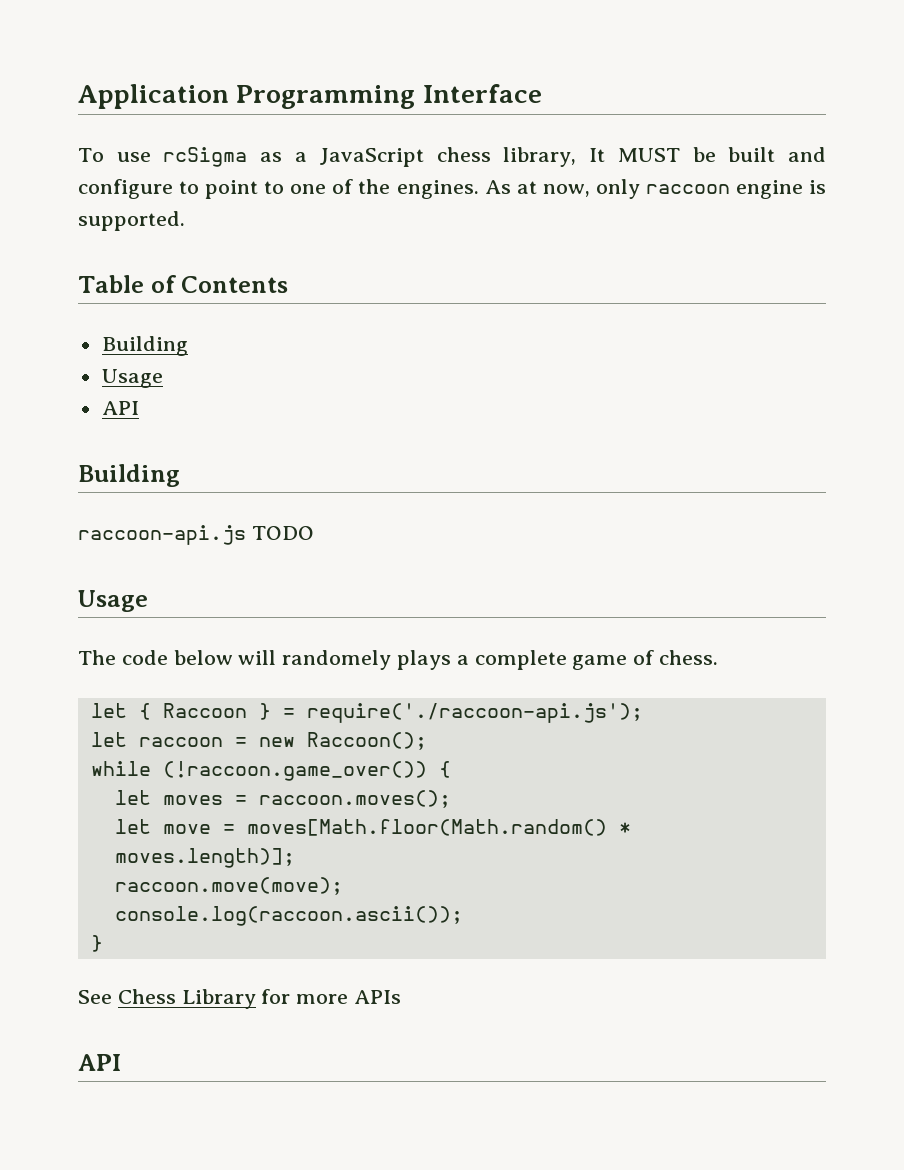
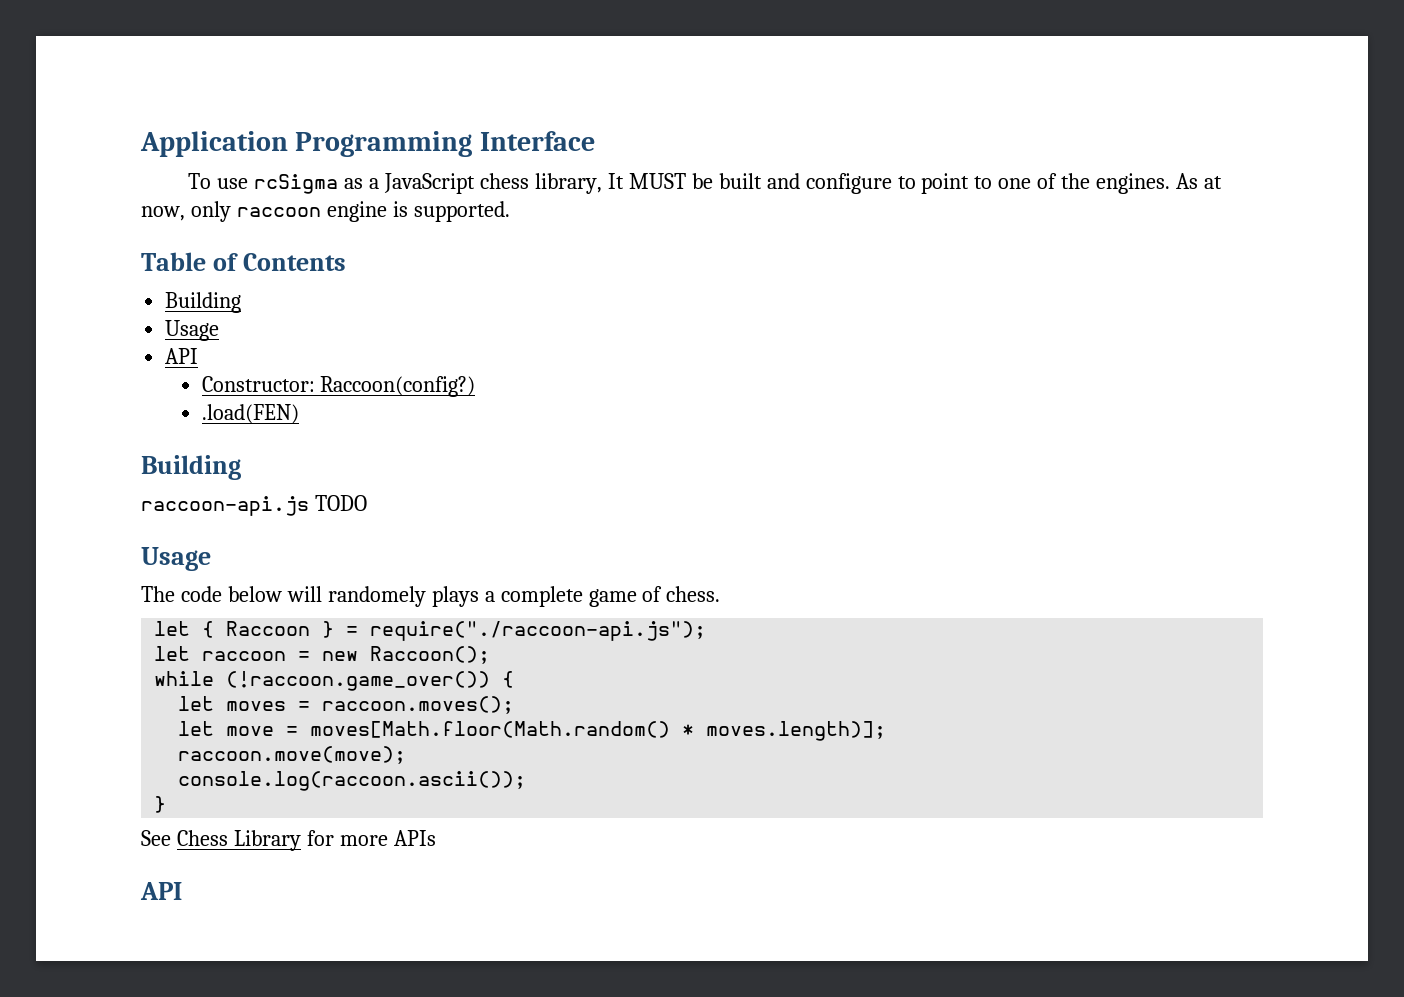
(139, 408) none -> [201,376,476,397] [201,404,299,424] // Constructor: Raccoon(config?) // .load(FEN)
[306,703,643,723] require('./raccoon-api.js'); -> [370,621,707,641] require("./raccoon-api.js");

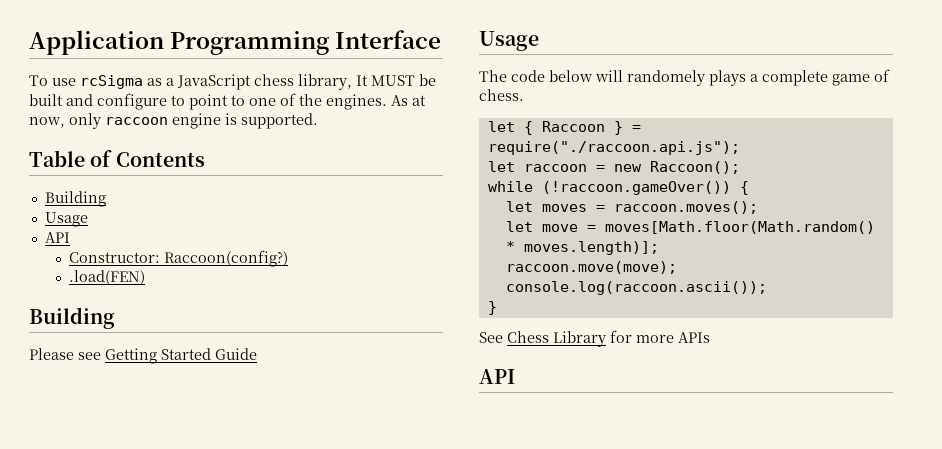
[141,495,367,516] raccoon-api.js TODO -> [29,348,257,364] Please see Getting Started Guide
[370,621,707,641] require("./raccoon-api.js"); -> [487,141,740,155] require("./raccoon.api.js");
[226,671,491,691] (!raccoon.game_over()) -> [541,181,731,195] (!raccoon.gameOver())

